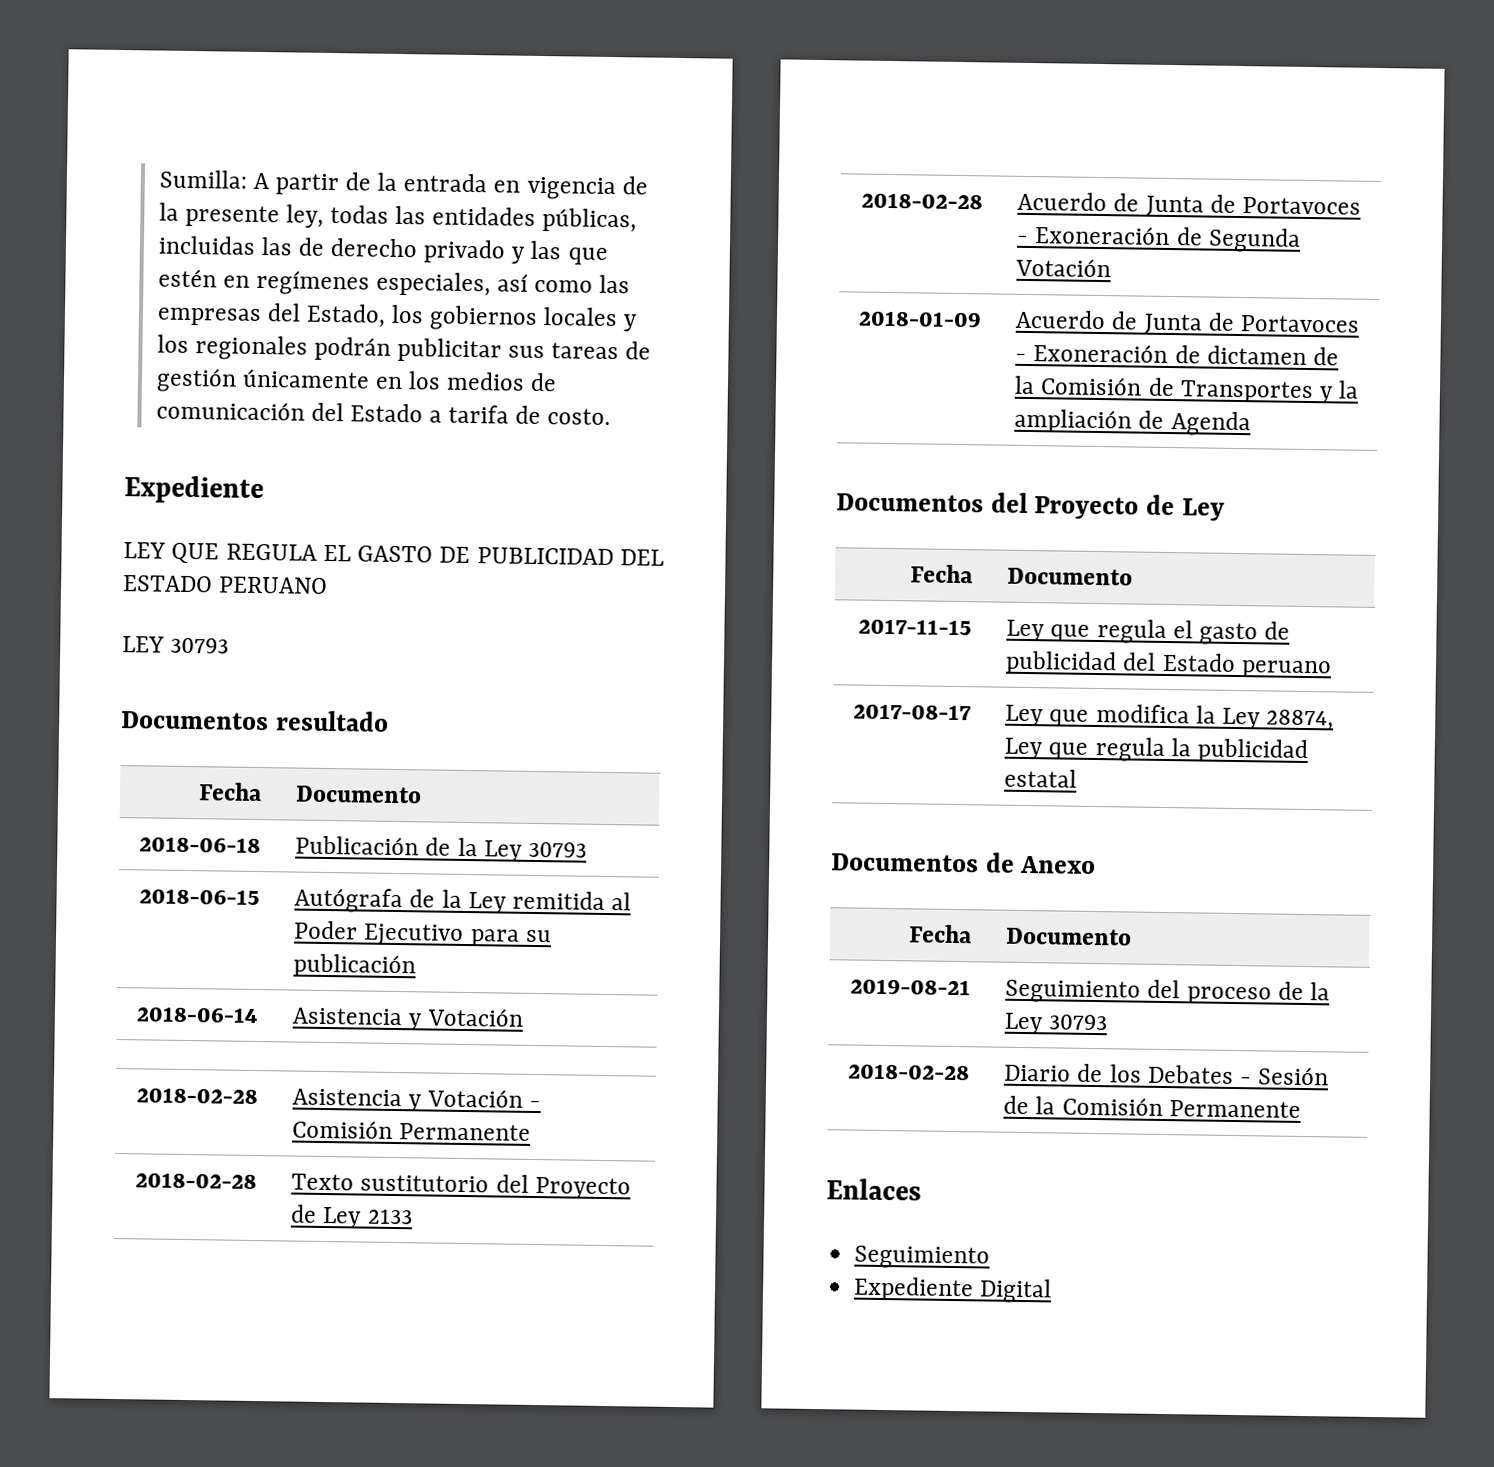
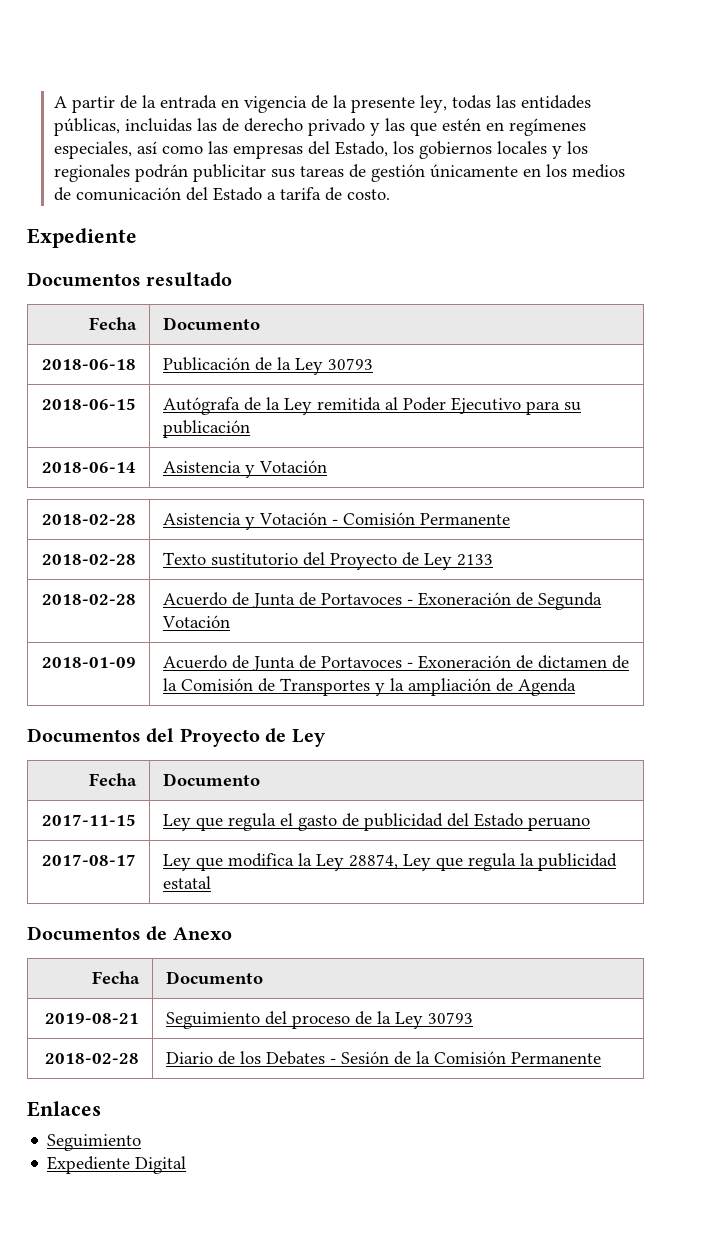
[158,169,248,189] Sumilla: -> (53, 102) none
[123,542,664,566] [122,575,329,594] [122,636,230,654] // LEY QUE REGULA EL GASTO DE PUBLICIDAD DEL ESTADO PERUANO // LEY 30793 -> (137, 238) none

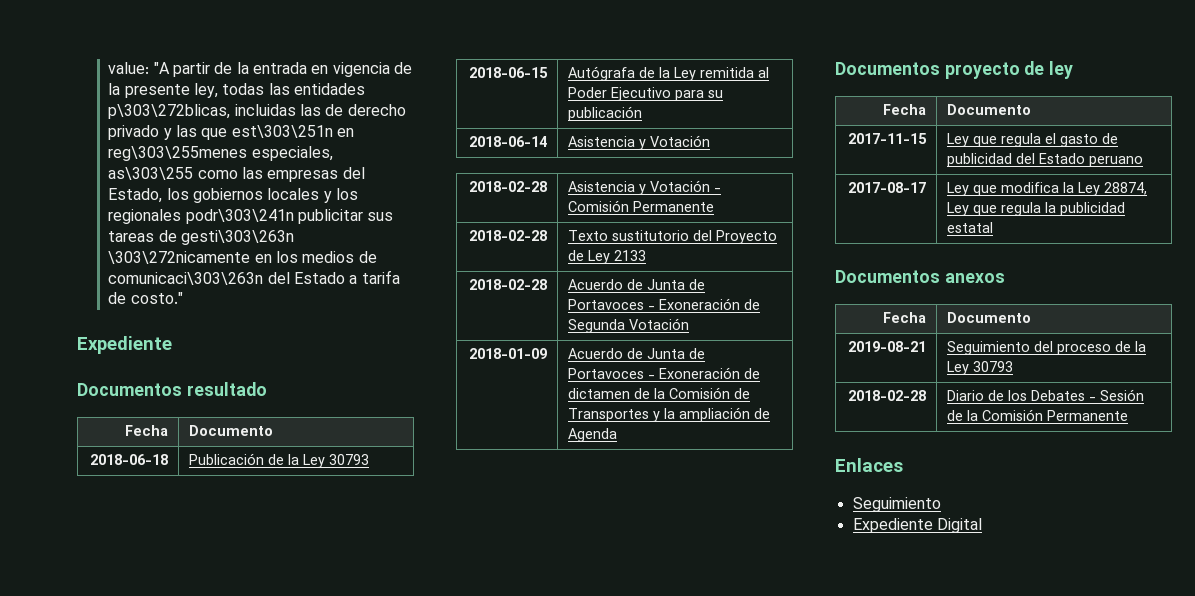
[53,96,67,108] A -> [108,62,170,74] value: "A
[53,118,120,136] públicas, -> [108,104,231,119] p\303\272blicas,
[441,118,586,136] [53,141,157,159] estén en regímenes especiales, así -> [231,125,354,138] [108,146,333,161] [108,167,194,180] est\303\251n en reg\303\255menes especiales, as\303\255
[134,164,188,182] podrán -> [185,209,294,224] podr\303\241n
[370,164,518,182] gestión únicamente -> [181,230,295,245] [108,251,251,264] gesti\303\263n \303\272nicamente
[75,187,181,201] comunicación -> [108,272,264,285] comunicaci\303\263n
[346,189,390,200] costo. -> [130,292,183,304] costo."
[146,728,326,747] del Proyecto de Ley -> [944,61,1074,79] proyecto de ley
[146,926,232,941] de Anexo -> [944,273,1005,283] anexos

